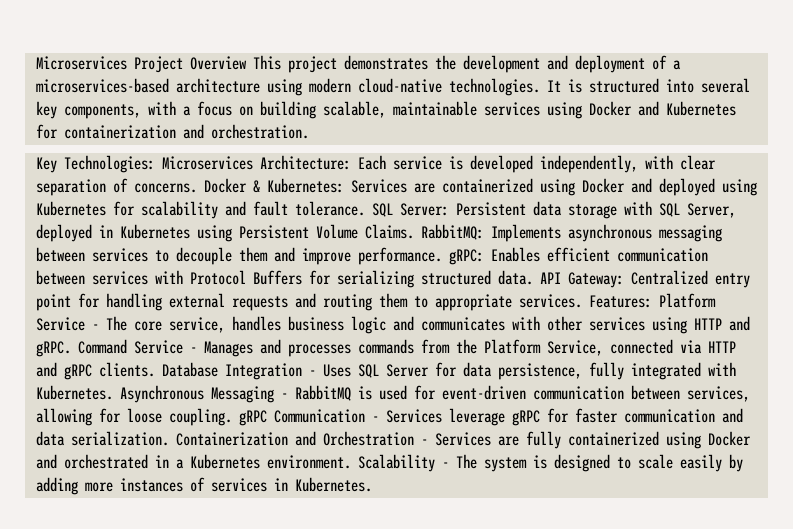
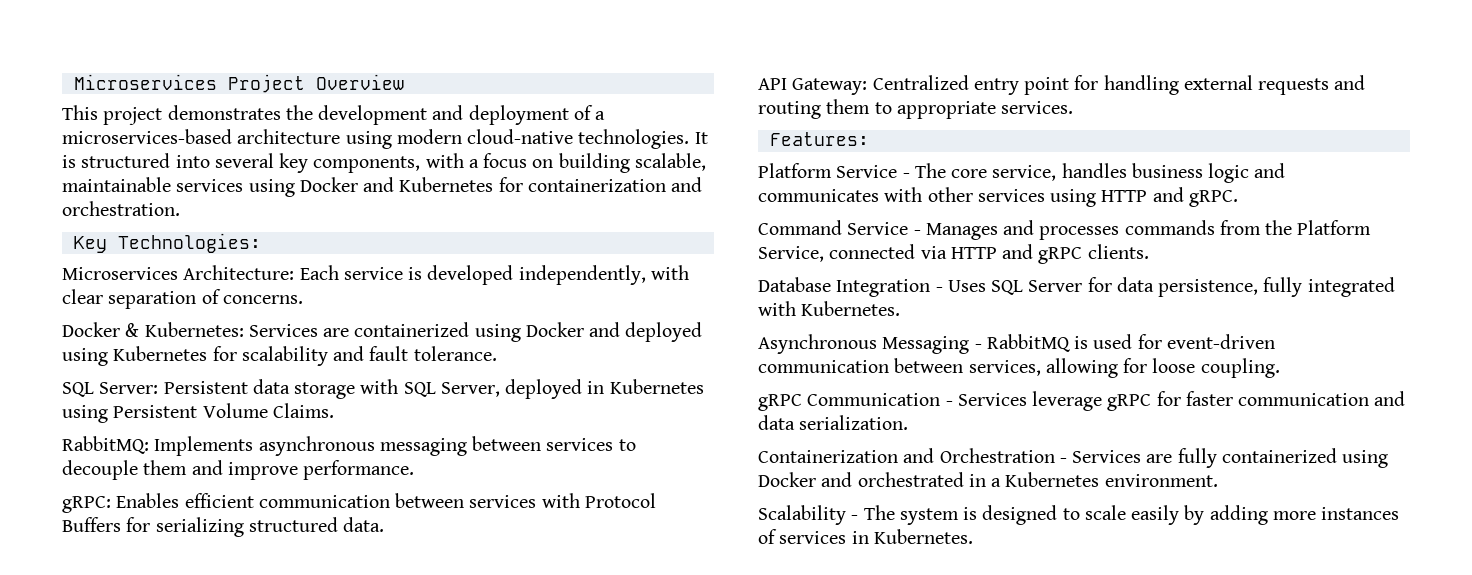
(247, 63) none -> (404, 82) //
(155, 164) none -> (261, 243) //
(197, 188) none -> (303, 299) //
(365, 208) none -> (497, 353) //
(414, 231) none -> (334, 410) //
(442, 256) none -> (415, 470) //
(533, 277) none -> (385, 524) //
(582, 301) none -> (1074, 107) //
(652, 301) none -> (869, 139) //
(71, 349) none -> (1238, 198) //
(155, 369) none -> (1149, 251) //
(113, 392) none -> (901, 308) //
(232, 417) none -> (1280, 368) //
(169, 438) none -> (909, 422) //
(351, 462) none -> (1218, 480) //

